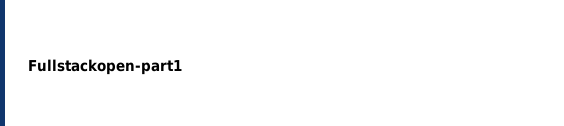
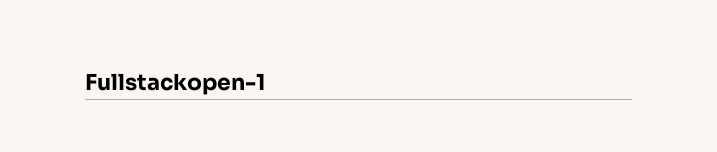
[28,59,182,75] Fullstackopen-part1 -> [85,73,265,95] Fullstackopen-1

